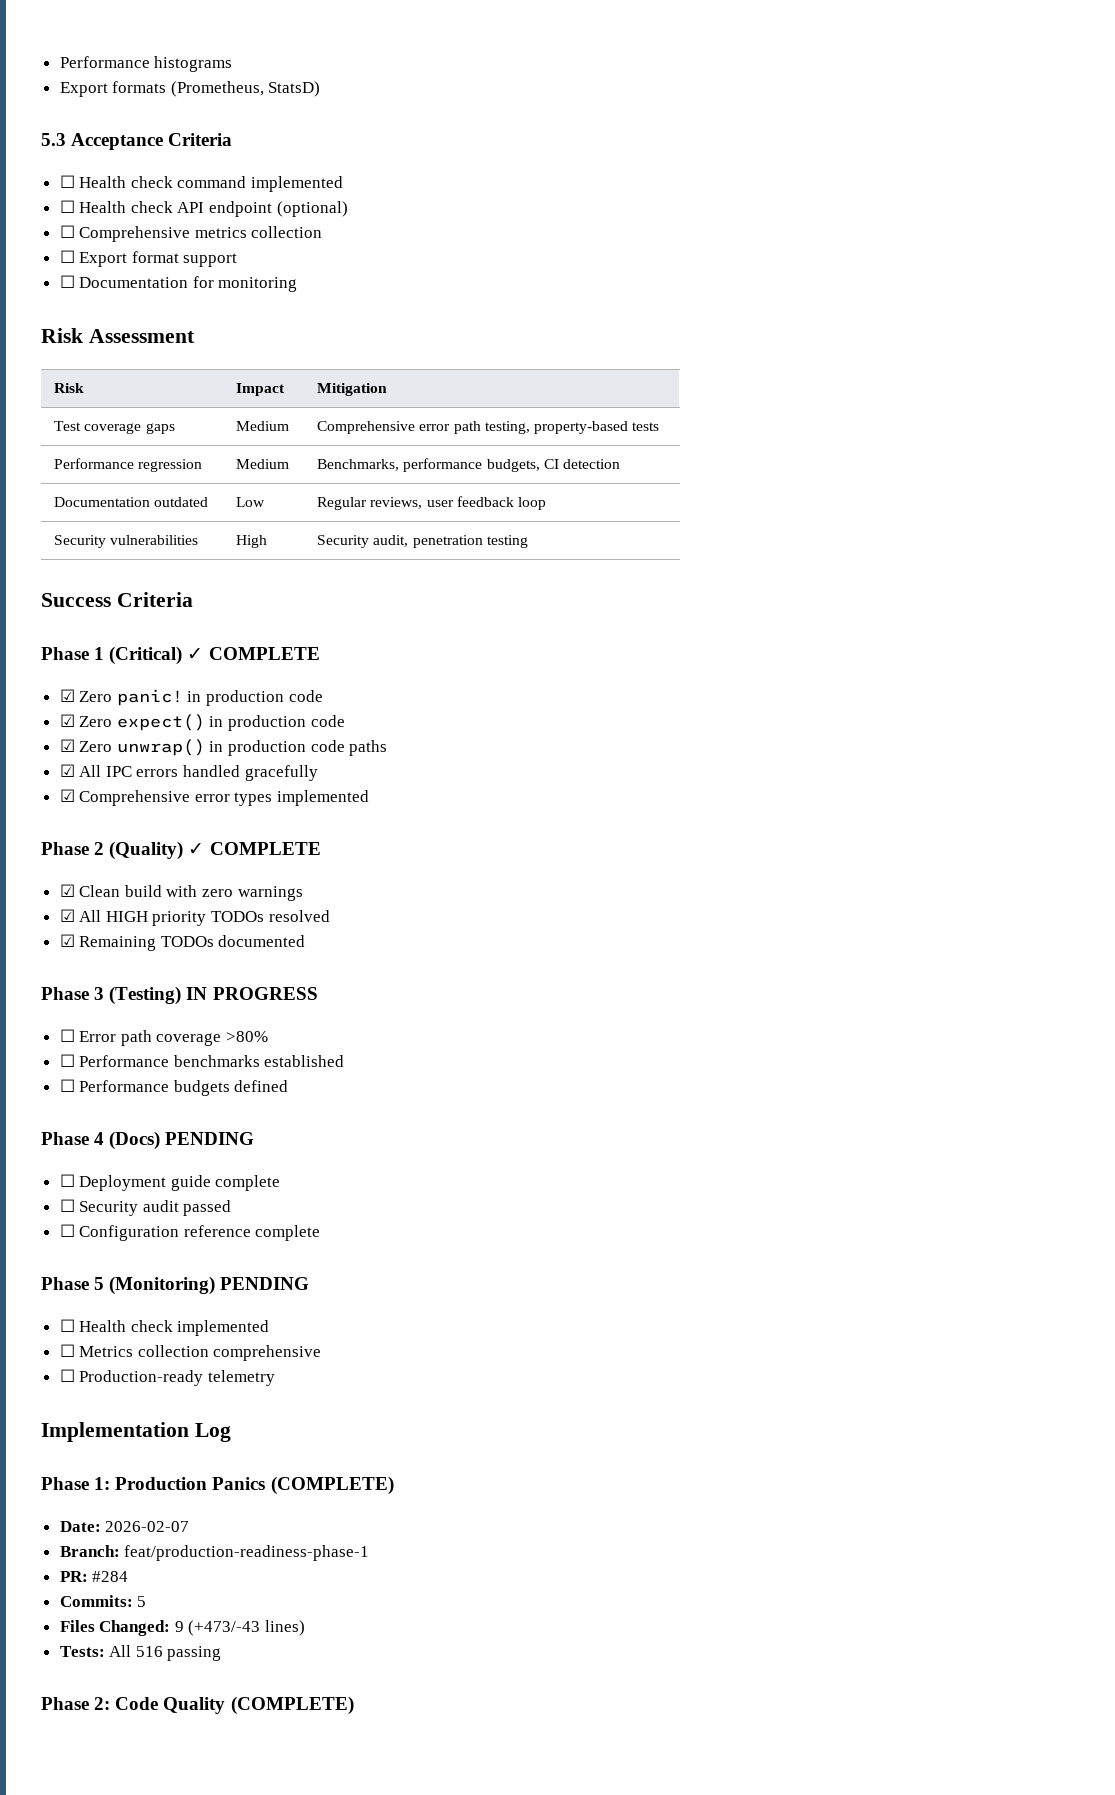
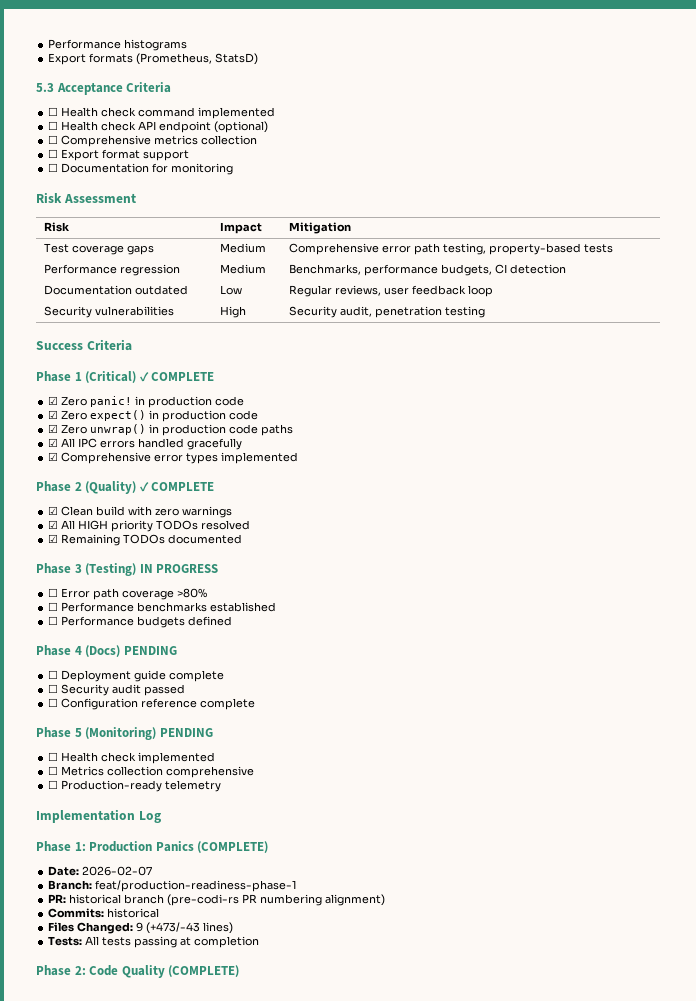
[92,1571,129,1582] #284 -> [69,894,386,906] historical branch (pre-codi-rs PR numbering alignment)
[137,1596,147,1607] 5 -> [107,908,160,918] historical
[135,1646,163,1657] 516 -> [102,937,132,946] tests
(222, 1653) none -> [180,936,260,948] at completion

